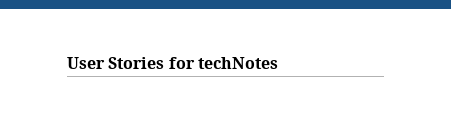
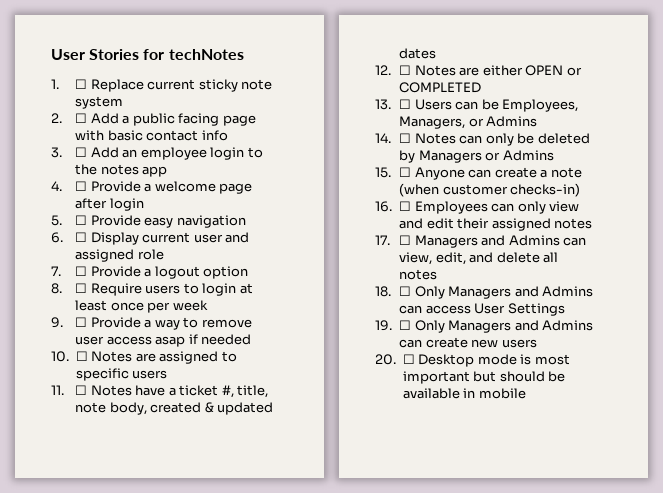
(278, 63) none -> [51,79,273,92] [75,96,124,109] [51,113,256,126] [75,130,228,141] [51,147,263,160] [75,164,168,177] [51,181,253,194] [75,198,144,211] [51,215,246,228] [51,232,250,245] [75,249,164,262] [51,266,249,279] [51,283,253,296] [75,300,208,313] [51,317,252,330] [75,334,252,347] [51,351,237,364] [75,368,168,381] [51,385,269,398] [75,402,274,415] [399,48,437,59] [375,65,582,76] [399,82,482,93] [375,99,579,112] [399,116,538,129] [375,133,590,146] [399,150,554,163] [375,167,582,180] [399,183,581,197] [375,201,580,214] [399,218,593,231] [375,235,587,248] [399,252,559,265] [399,269,438,280] [375,286,594,299] [399,303,565,316] [375,320,594,333] [399,337,537,348] [375,354,570,367] [402,371,566,384] [402,388,526,399] // 1. ☐ Replace current sticky note system // 2. ☐ Add a public facing page with basic contact info // 3. ☐ Add an employee login to the notes app // 4. ☐ Provide a welcome page after login // 5. ☐ Provide easy navigation // 6. ☐ Display current user and assigned role // 7. ☐ Provide a logout option // 8. ☐ Require users to login at least once per week // 9. ☐ Provide a way to remove user access asap if needed // 10. ☐ Notes are assigned to specific users // 11. ☐ Notes have a ticket #, title, note body, created & updated dates // 12. ☐ Notes are either OPEN or COMPLETED // 13. ☐ Users can be Employees, Managers, or Admins // 14. ☐ Notes can only be deleted by Managers or Admins // 15. ☐ Anyone can create a note (when customer checks-in) // 16. ☐ Employees can only view and edit their assigned notes // 17. ☐ Managers and Admins can view, edit, and delete all notes // 18. ☐ Only Managers and Admins can access User Settings // 19. ☐ Only Managers and Admins can create new users // 20. ☐ Desktop mode is most important but should be available in mobile

